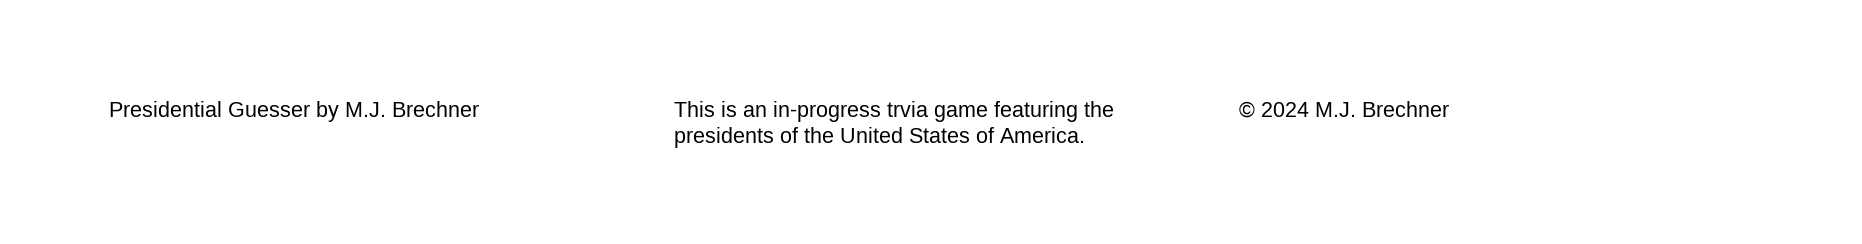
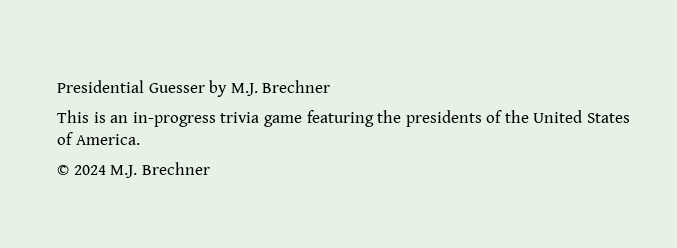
[887,101,928,117] trvia -> [220,112,260,123] trivia

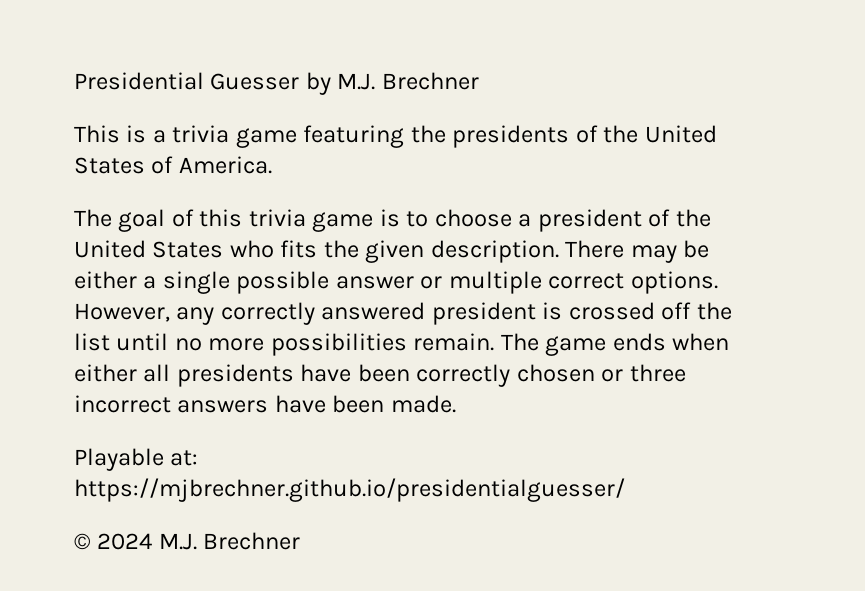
[110,112,216,127] an in-progress -> [152,130,166,143] a
(140, 139) none -> [74,209,711,232] [74,240,710,263] [74,271,718,294] [74,302,732,325] [74,333,730,356] [74,364,686,387] [74,395,456,413] [74,448,199,471] [74,478,625,502] // The goal of this trivia game is to choose a president of the United States who fits the given description. There may be either a single possible answer or multiple correct options. However, any correctly answered president is crossed off the list until no more possibilities remain. The game ends when either all presidents have been correctly chosen or three incorrect answers have been made. // Playable at: https://mjbrechner.github.io/presidentialguesser/

